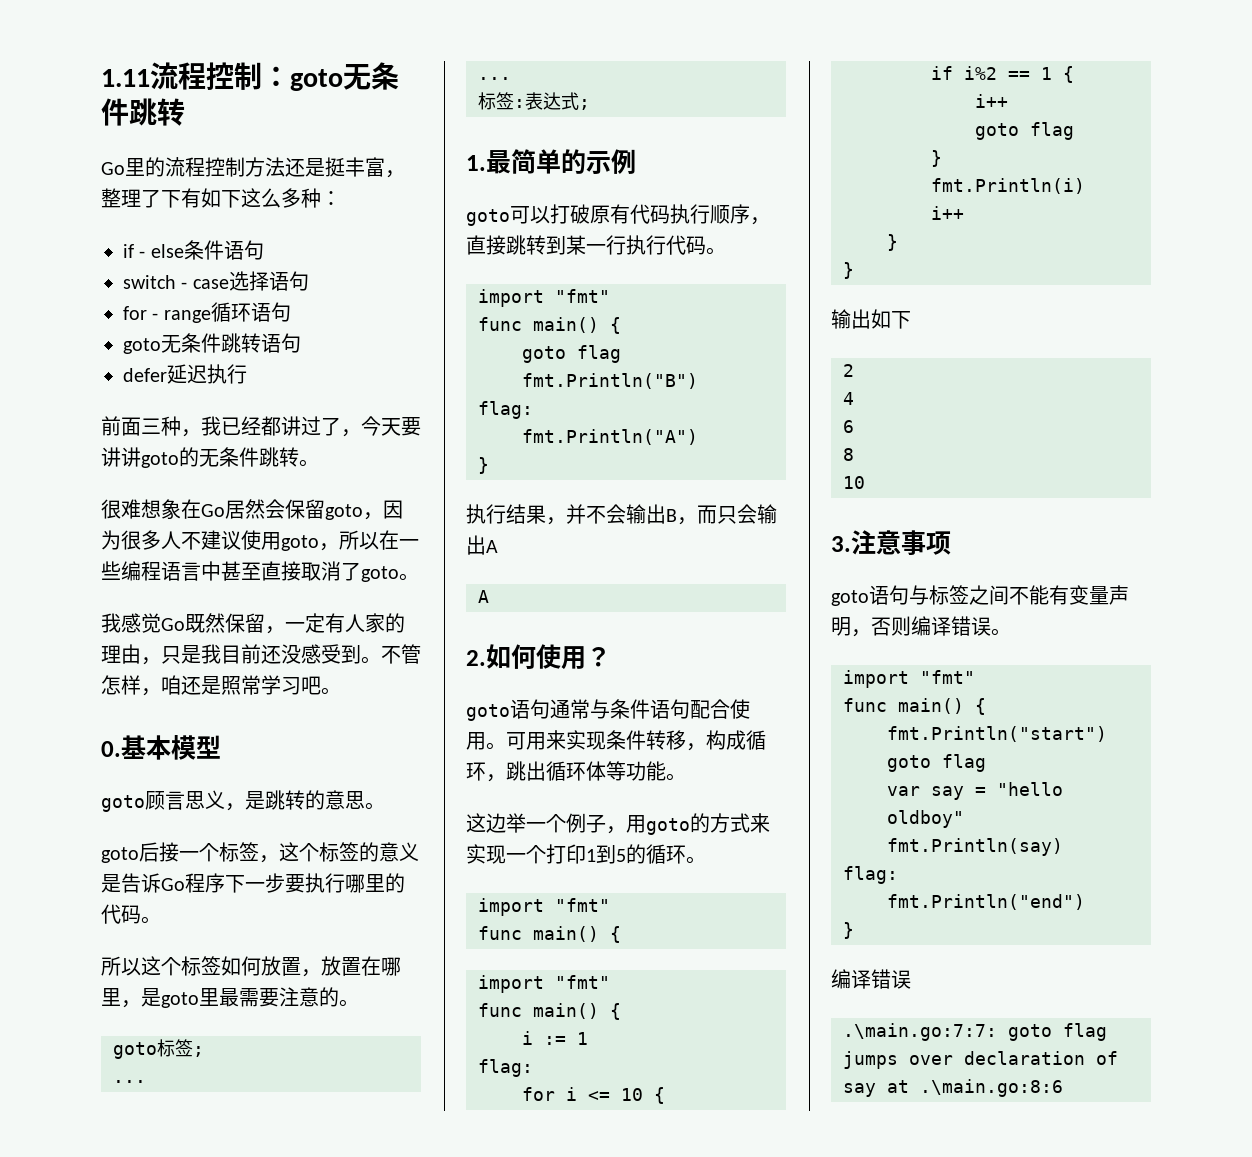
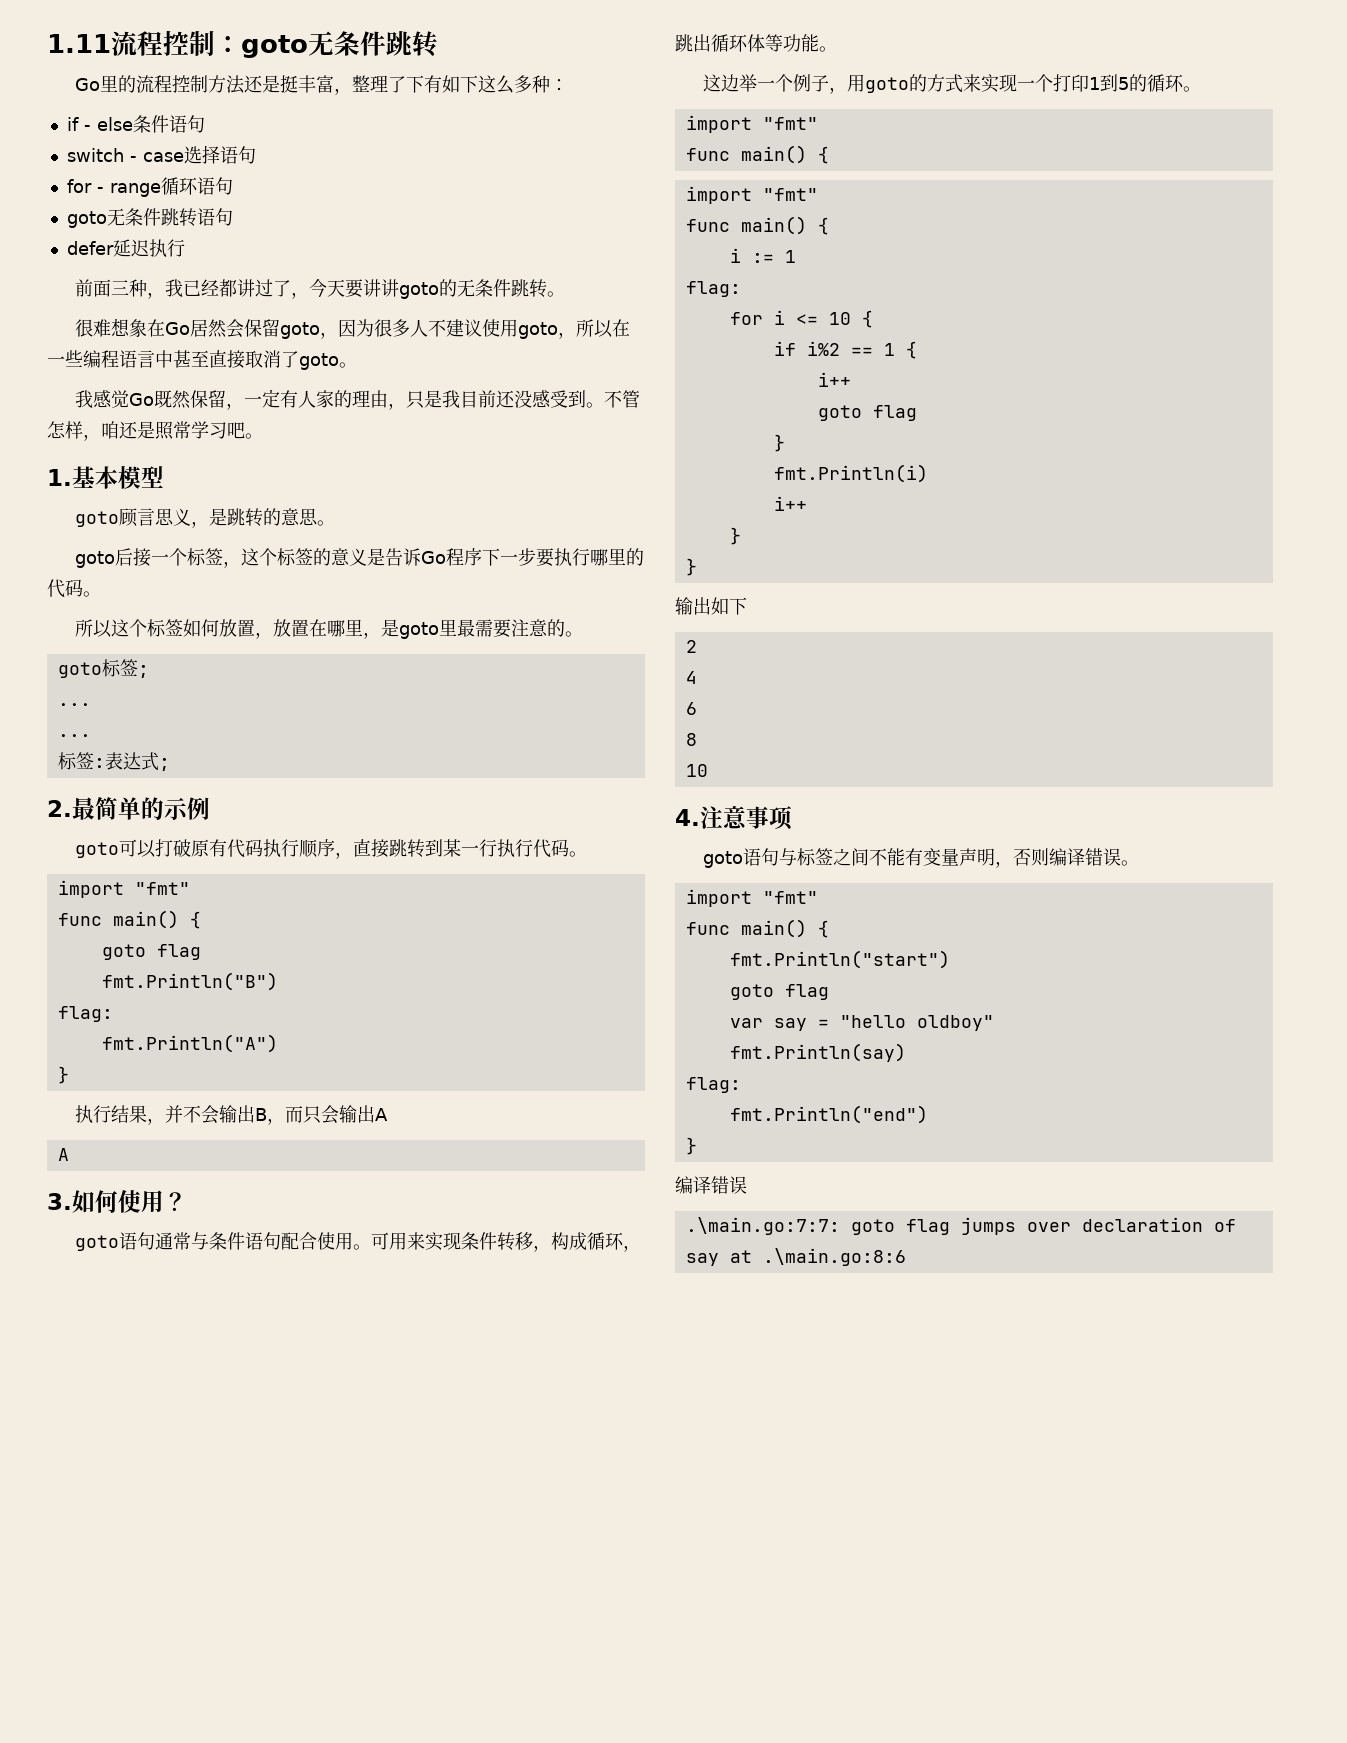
[101,741,121,757] 0. -> [47,469,72,486] 1.
[466,155,486,171] 1. -> [47,800,72,817] 2.
[466,650,486,666] 2. -> [47,1193,72,1210] 3.
[831,536,851,552] 3. -> [675,809,700,826] 4.

